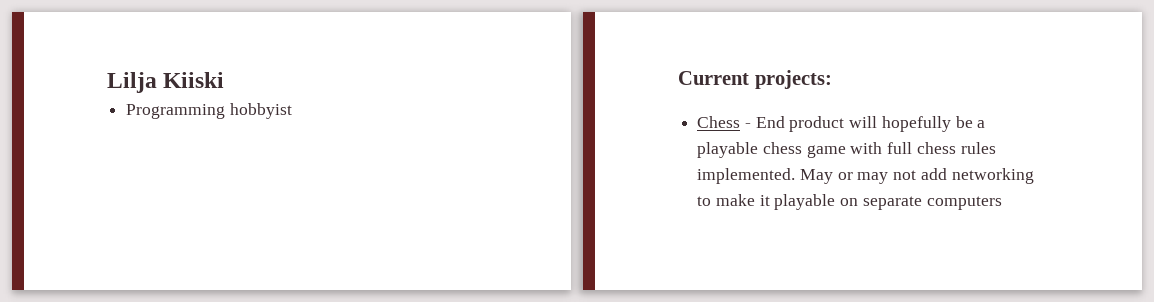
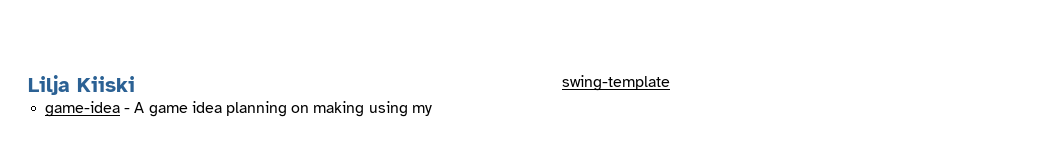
[126,103,292,119] [678,70,832,89] [697,116,986,132] [697,142,996,158] [697,168,1034,184] [697,194,1002,210] Programming hobbyist // Current projects: // Chess - End product will hopefully be a playable chess game with full chess rules implemented. May or may not add networking to make it playable on separate computers -> [45,101,432,117] [562,75,671,91] game-idea - A game idea planning on making using my swing-template

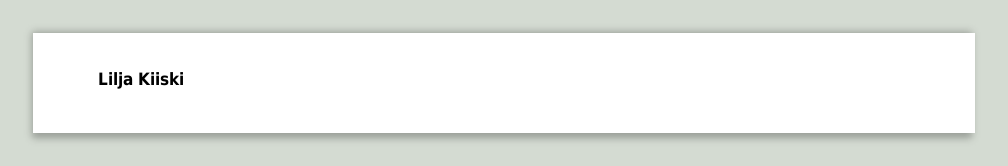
[45,101,432,117] [562,75,671,91] // game-idea - A game idea planning on making using my swing-template -> (184, 79) none

